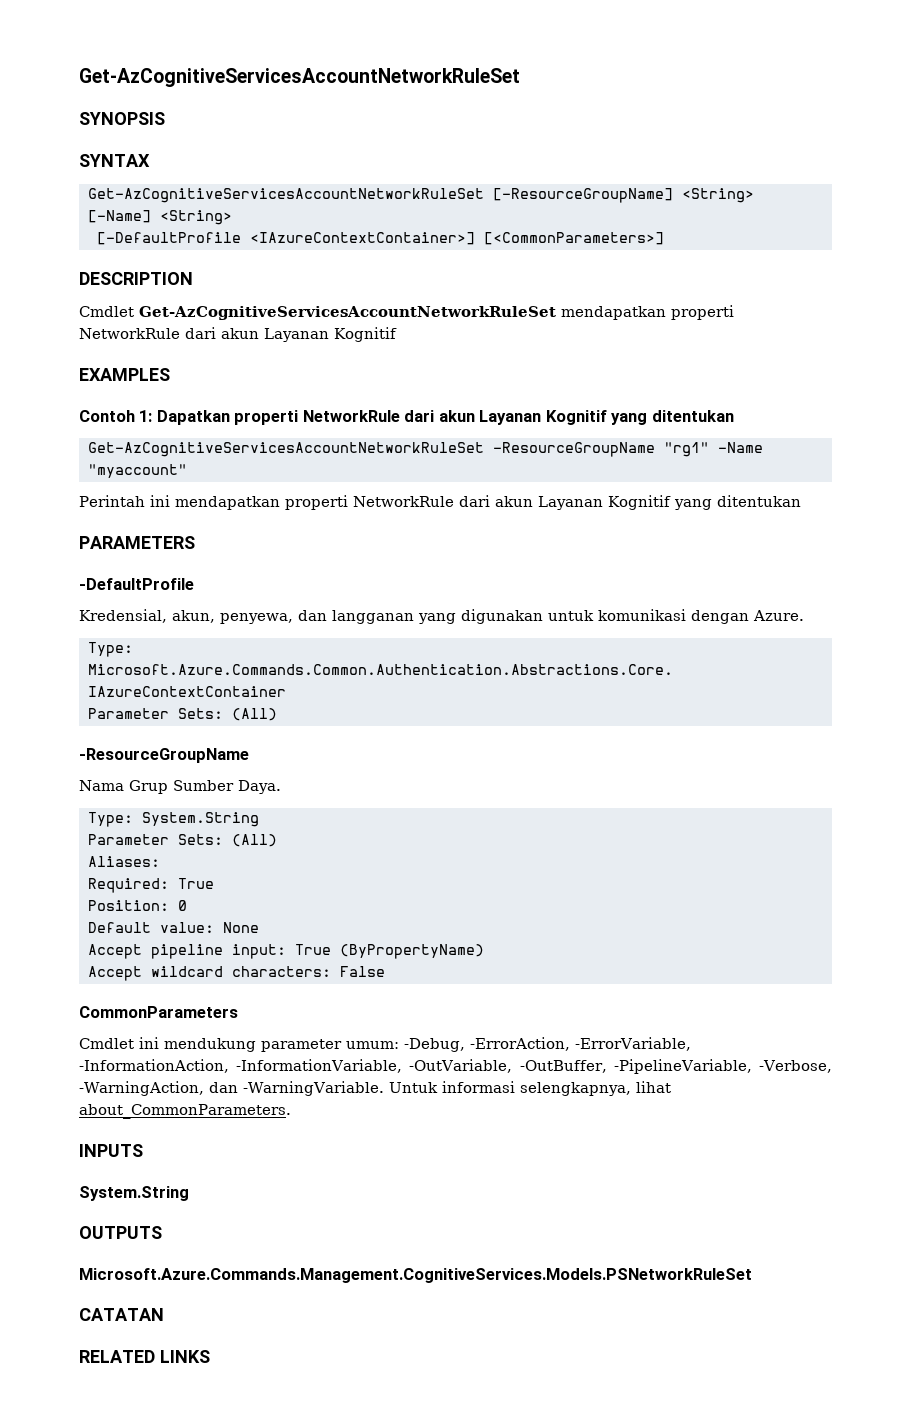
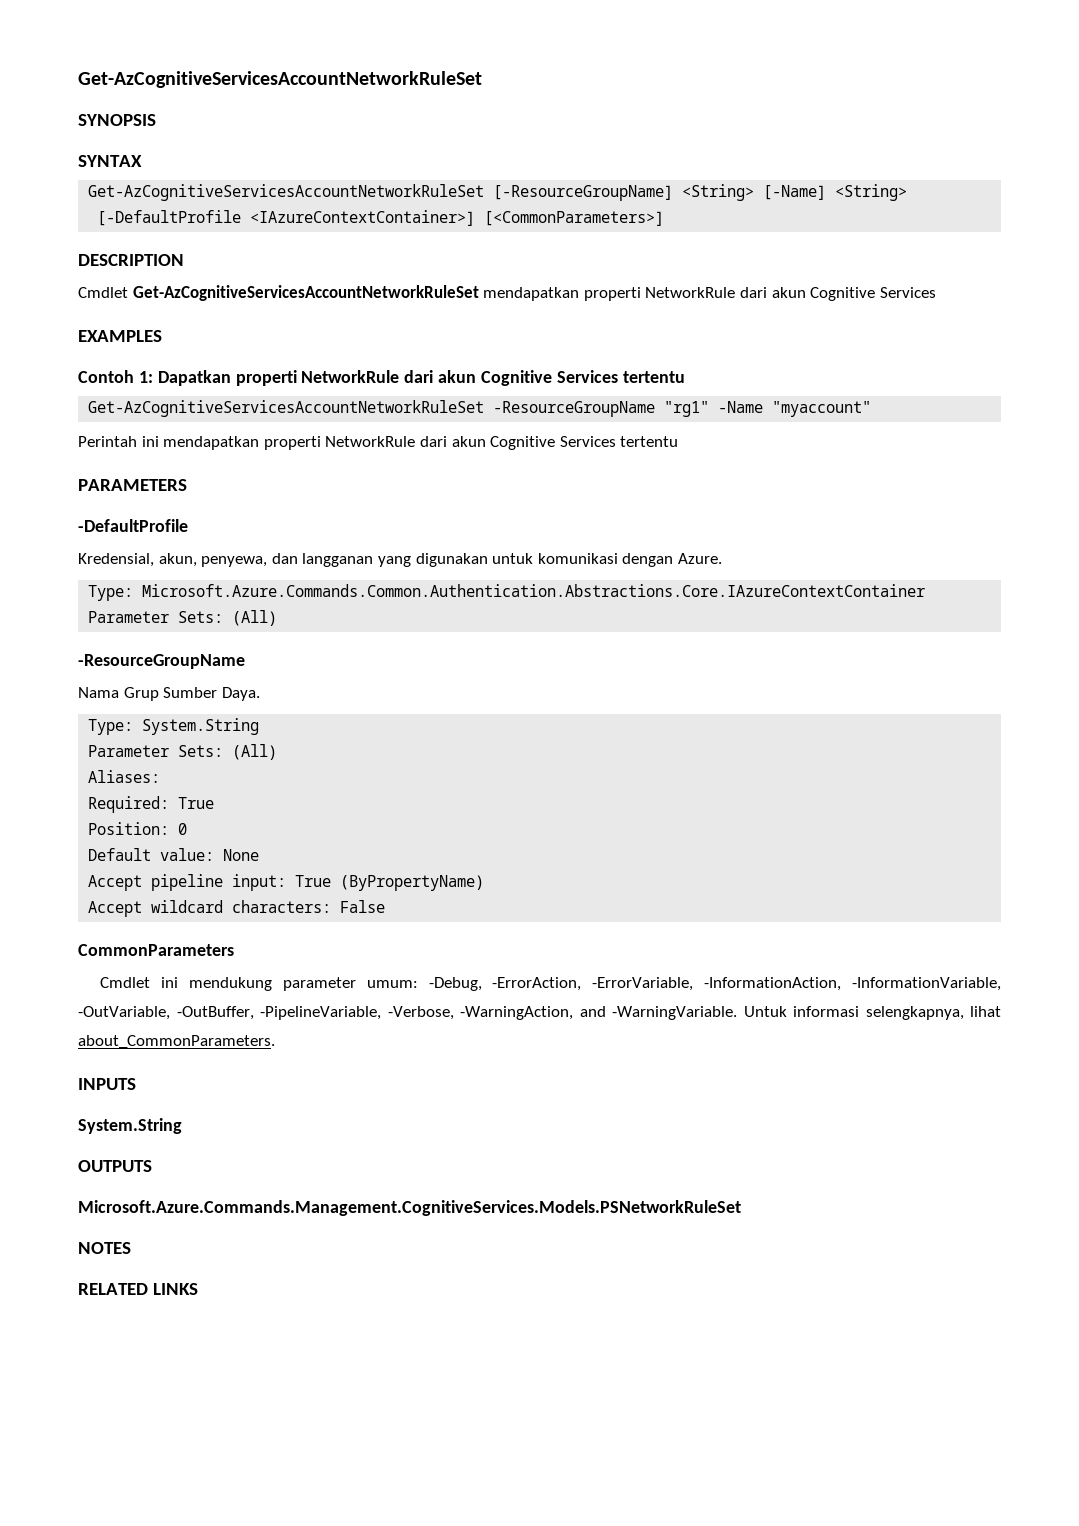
[264,327,397,342] Layanan Kognitif -> [810,287,936,301] Cognitive Services
[479,410,734,425] Layanan Kognitif yang ditentukan -> [481,370,685,386] Cognitive Services tertentu
[538,495,801,510] Layanan Kognitif yang ditentukan -> [490,436,679,450] Cognitive Services tertentu
[208,1082,238,1093] dan -> [579,1006,606,1017] and
[79,1308,164,1321] CATATAN -> [78,1242,131,1254] NOTES

